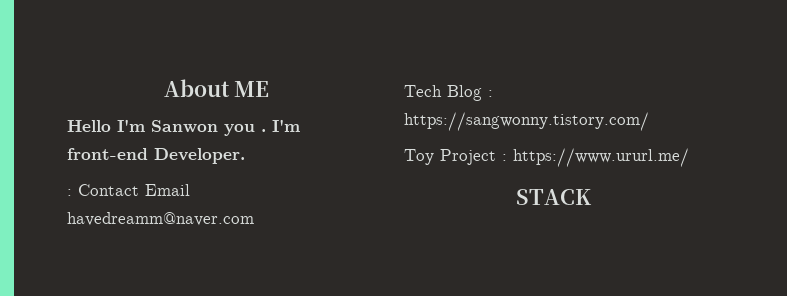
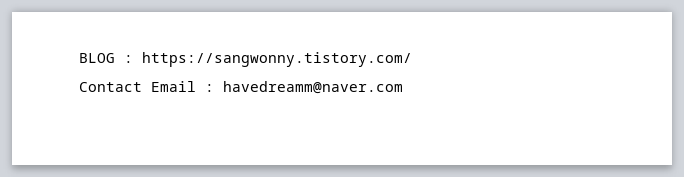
[163,79,270,97] [67,119,300,136] [67,148,245,164] [67,184,190,196] [67,212,254,226] [404,85,493,101] [404,112,649,131] [404,148,689,167] [516,189,592,205] About ME // Hello I'm Sanwon you . I'm front-end Developer. // : Contact Email havedreamm@naver.com // Tech Blog : https://sangwonny.tistory.com/ // Toy Project : https://www.ururl.me/ // STACK -> [79,52,412,67] [79,81,403,94] BLOG : https://sangwonny.tistory.com/ // Contact Email : havedreamm@naver.com

